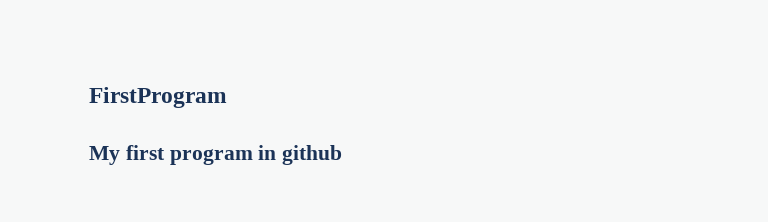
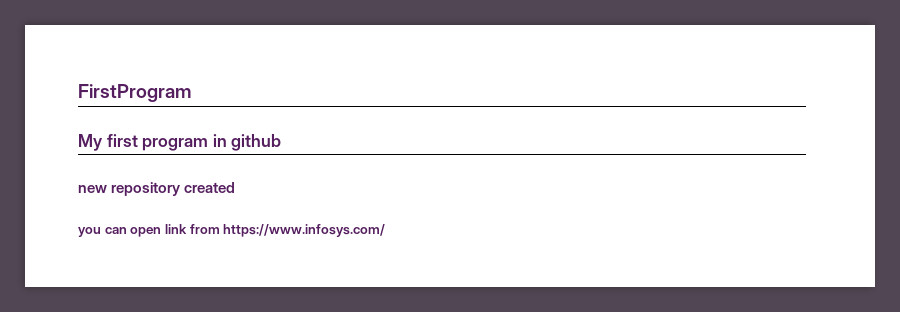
(343, 155) none -> [78,182,236,196] [78,224,386,237] // new repository created // you can open link from https://www.infosys.com/

